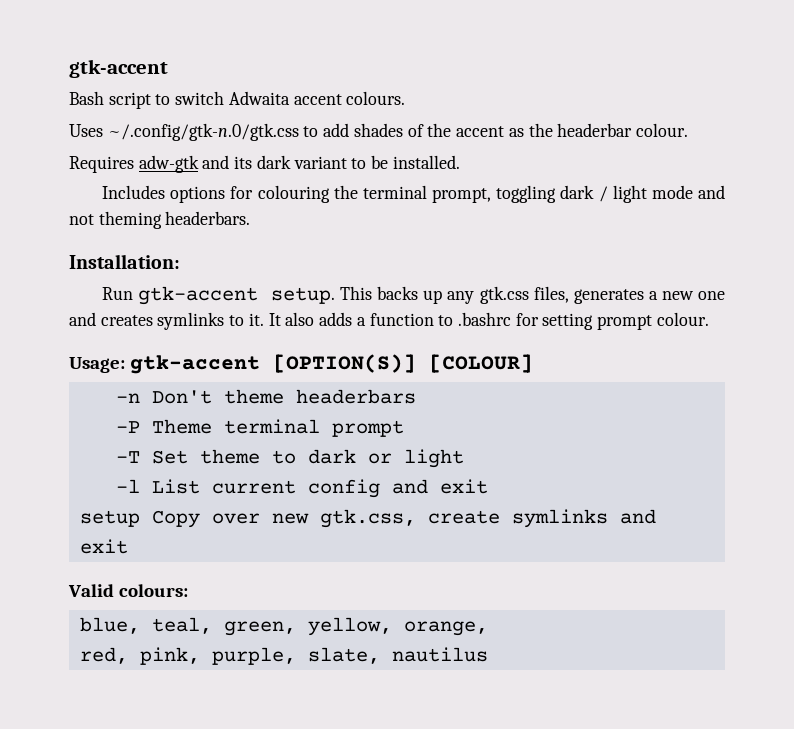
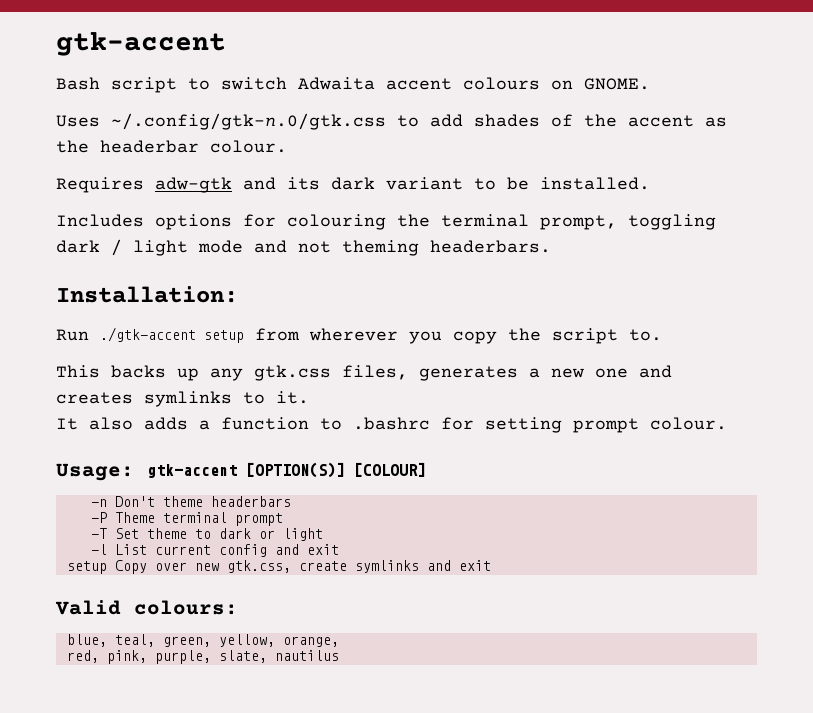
[346,91,406,105] colours. -> [463,77,650,90] colours on GNOME.
[138,286,336,305] gtk-accent setup. -> [100,327,662,344] ./gtk-accent setup from wherever you copy the script to. //
(264, 319) none -> (309, 397) //

